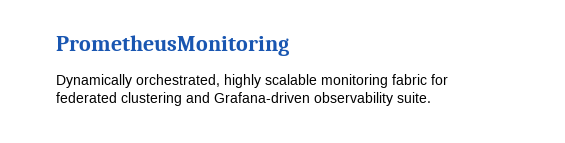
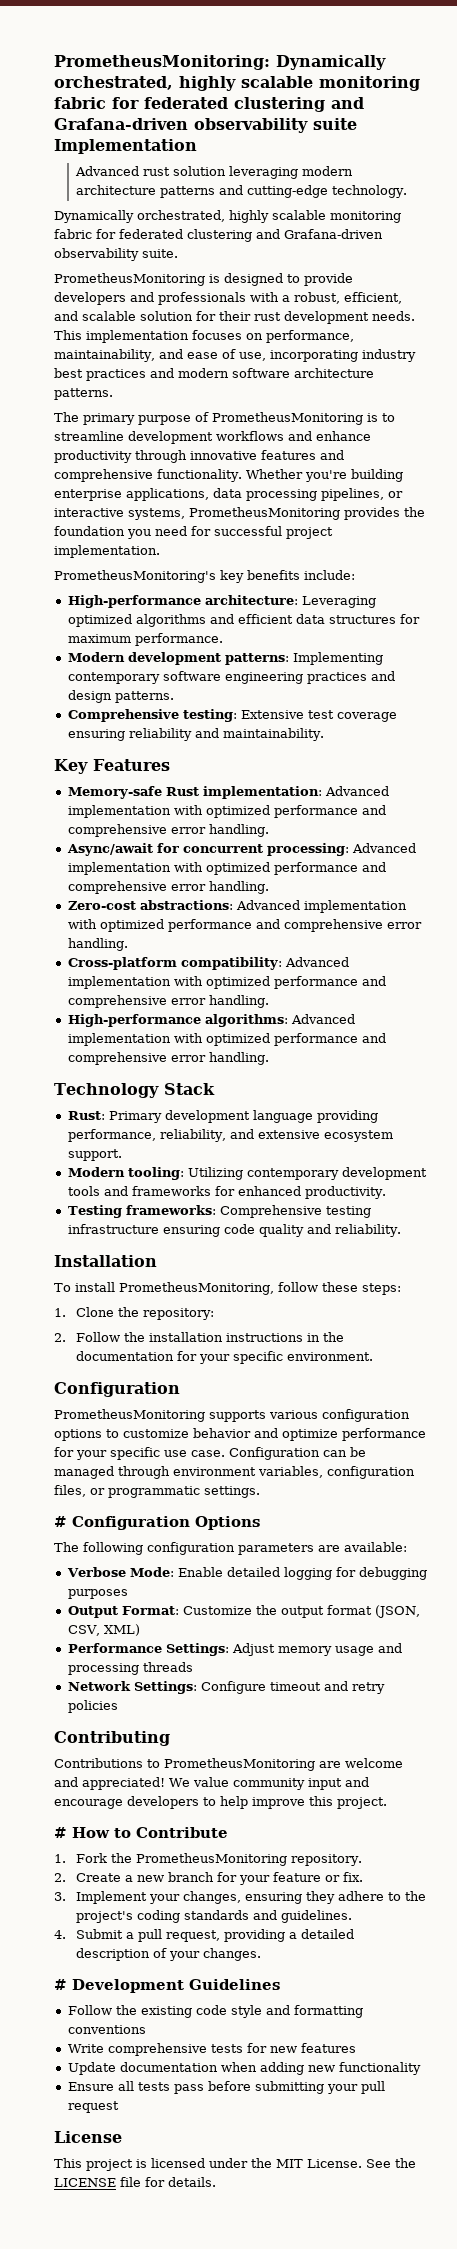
[56,35,289,56] PrometheusMonitoring -> [54,55,386,70] [54,76,420,91] [54,97,364,112] [54,118,357,133] [54,139,197,154] [74,166,353,179] [75,185,407,198] PrometheusMonitoring: Dynamically orchestrated, highly scalable monitoring fabric for federated clustering and Grafana-driven observability suite Implementation // Advanced rust solution leveraging modern architecture patterns and cutting-edge technology.
(431, 97) none -> [54,273,353,286] [54,292,402,305] [54,311,415,324] [54,330,354,343] [54,349,416,362] [54,368,374,381] [54,388,113,400] [54,412,395,425] [54,431,371,444] [54,450,344,463] [54,469,403,482] [54,488,403,501] [54,507,425,520] [54,526,333,539] [54,545,160,558] [54,570,355,583] [67,595,376,608] [67,614,420,627] [67,633,223,646] [67,652,383,665] [67,671,395,684] [67,690,174,703] [67,709,397,722] [67,728,324,741] [54,759,170,774] [67,786,389,799] [67,805,386,818] [67,824,269,837] [66,843,416,856] [67,862,386,875] [67,881,269,894] [67,900,407,913] [67,919,422,932] [67,938,128,951] [67,957,349,970] [67,976,386,989] [67,995,269,1008] [67,1014,355,1027] [67,1033,386,1046] [67,1052,269,1065] [54,1083,215,1098] [67,1110,378,1123] [67,1129,393,1142] [67,1149,122,1161] [67,1167,427,1180] [67,1186,386,1199] [67,1205,371,1218] [67,1224,401,1237] [54,1255,157,1267] [54,1282,401,1295] [54,1307,214,1320] [54,1332,344,1342] [75,1351,373,1364] [54,1382,180,1397] [54,1409,410,1422] [54,1428,426,1441] [54,1447,366,1460] [54,1466,415,1479] [54,1485,260,1498] [54,1516,260,1530] [54,1542,407,1555] [66,1567,427,1580] [67,1589,128,1599] [67,1605,420,1618] [67,1624,140,1636] [67,1643,402,1656] [67,1662,193,1675] [67,1681,385,1694] [67,1700,118,1713] [54,1731,170,1746] [54,1758,403,1771] [54,1777,369,1790] [54,1796,387,1809] [54,1827,228,1838] [54,1853,362,1866] [54,1872,363,1885] [54,1891,426,1904] [75,1910,352,1923] [54,1929,354,1942] [75,1948,261,1961] [54,1979,280,1993] [67,2005,363,2018] [67,2025,146,2034] [67,2043,356,2056] [67,2062,421,2075] [67,2081,385,2094] [67,2101,119,2113] [54,2131,122,2143] [54,2158,416,2171] [54,2177,216,2187] // PrometheusMonitoring is designed to provide developers and professionals with a robust, efficient, and scalable solution for their rust development needs. This implementation focuses on performance, maintainability, and ease of use, incorporating industry best practices and modern software architecture patterns. // The primary purpose of PrometheusMonitoring is to streamline development workflows and enhance productivity through innovative features and comprehensive functionality. Whether you're building enterprise applications, data processing pipelines, or interactive systems, PrometheusMonitoring provides the foundation you need for successful project implementation. // PrometheusMonitoring's key benefits include: // High-performance architecture: Leveraging optimized algorithms and efficient data structures for maximum performance. // Modern development patterns: Implementing contemporary software engineering practices and design patterns. // Comprehensive testing: Extensive test coverage ensuring reliability and maintainability. // Key Features // Memory-safe Rust implementation: Advanced implementation with optimized performance and comprehensive error handling. // Async/await for concurrent processing: Advanced implementation with optimized performance and comprehensive error handling. // Zero-cost abstractions: Advanced implementation with optimized performance and comprehensive error handling. // Cross-platform compatibility: Advanced implementation with optimized performance and comprehensive error handling. // High-performance algorithms: Advanced implementation with optimized performance and comprehensive error handling. // Technology Stack // Rust: Primary development language providing performance, reliability, and extensive ecosystem support. // Modern tooling: Utilizing contemporary development tools and frameworks for enhanced productivity. // Testing frameworks: Comprehensive testing infrastructure ensuring code quality and reliability. // Installation // To install PrometheusMonitoring, follow these steps: // 1. Clone the repository: // 2. Follow the installation instructions in the documentation for your specific environment. // Configuration // PrometheusMonitoring supports various configuration options to customize behavior and optimize performance for your specific use case. Configuration can be managed through environment variables, configuration files, or programmatic settings. // # Configuration Options // The following configuration parameters are available: // Verbose Mode: Enable detailed logging for debugging purposes // Output Format: Customize the output format (JSON, CSV, XML) // Performance Settings: Adjust memory usage and processing threads // Network Settings: Configure timeout and retry policies // Contributing // Contributions to PrometheusMonitoring are welcome and appreciated! We value community input and encourage developers to help improve this project. // # How to Contribute // 1. Fork the PrometheusMonitoring repository. // 2. Create a new branch for your feature or fix. // 3. Implement your changes, ensuring they adhere to the project's coding standards and guidelines. // 4. Submit a pull request, providing a detailed description of your changes. // # Development Guidelines // Follow the existing code style and formatting conventions // Write comprehensive tests for new features // Update documentation when adding new functionality // Ensure all tests pass before submitting your pull request // License // This project is licensed under the MIT License. See the LICENSE file for details.

